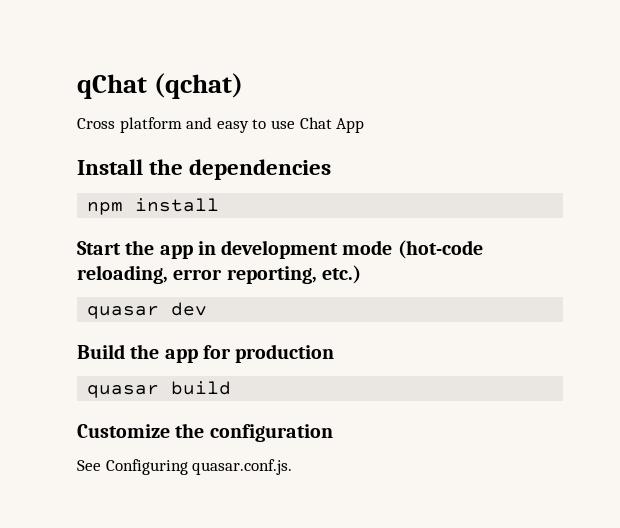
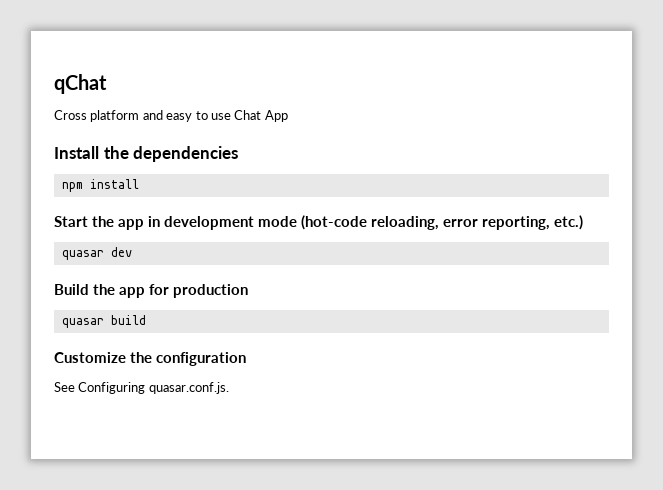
[154,73,244,99] (qchat) -> (107, 84) none

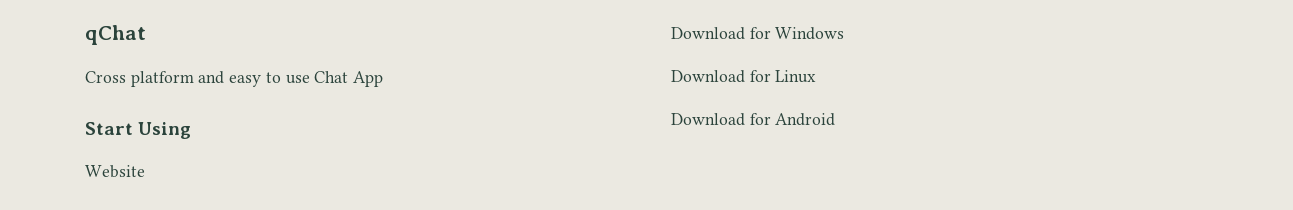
[54,146,239,162] [61,179,139,192] [54,215,583,230] [61,247,132,260] [54,284,248,298] [61,315,146,328] [54,352,246,366] [54,382,229,394] Install the dependencies // npm install // Start the app in development mode (hot-code reloading, error reporting, etc.) // quasar dev // Build the app for production // quasar build // Customize the configuration // See Configuring quasar.conf.js. -> [85,122,192,139] [85,165,145,178] [671,27,845,40] [671,70,817,83] [671,113,836,126] Start Using // Website // Download for Windows // Download for Linux // Download for Android

